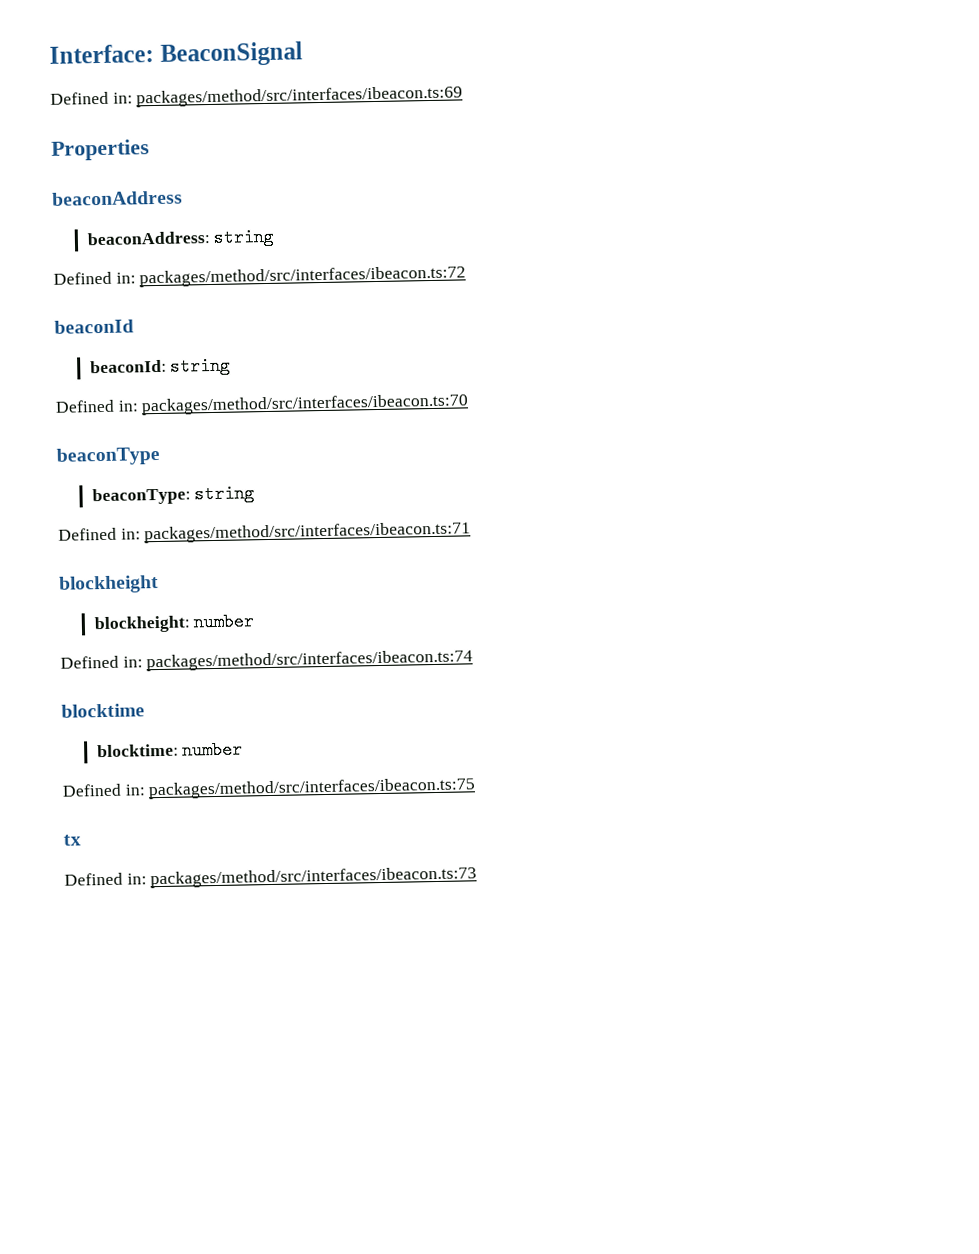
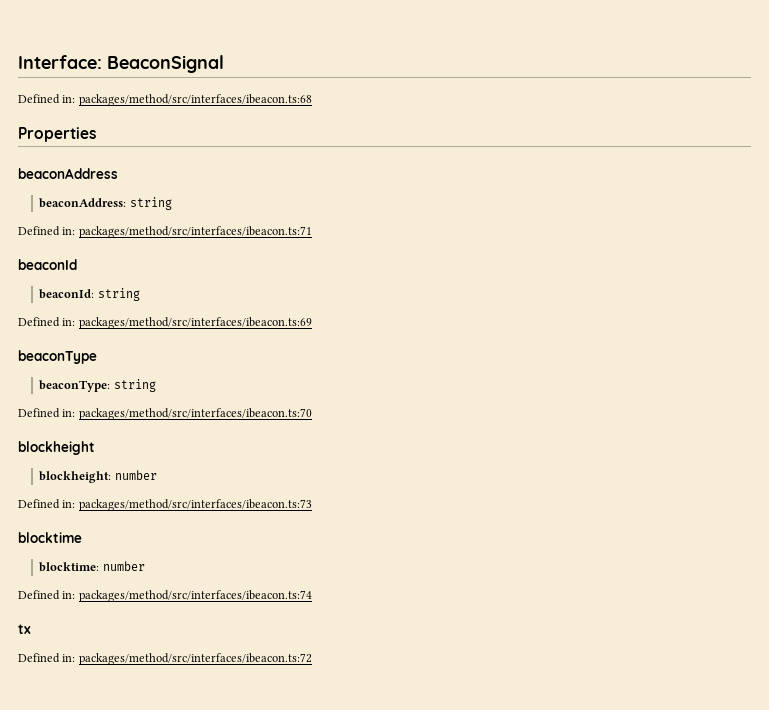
[136,85,464,108] packages/method/src/interfaces/ibeacon.ts:69 -> [78,94,312,106] packages/method/src/interfaces/ibeacon.ts:68
[139,265,467,288] packages/method/src/interfaces/ibeacon.ts:72 -> [78,226,312,238] packages/method/src/interfaces/ibeacon.ts:71
[141,393,470,416] packages/method/src/interfaces/ibeacon.ts:70 -> [78,317,312,329] packages/method/src/interfaces/ibeacon.ts:69
[144,521,472,544] packages/method/src/interfaces/ibeacon.ts:71 -> [78,408,312,420] packages/method/src/interfaces/ibeacon.ts:70
[146,649,474,672] packages/method/src/interfaces/ibeacon.ts:74 -> [78,499,312,511] packages/method/src/interfaces/ibeacon.ts:73
[148,777,477,800] packages/method/src/interfaces/ibeacon.ts:75 -> [78,590,312,602] packages/method/src/interfaces/ibeacon.ts:74
[150,866,478,889] packages/method/src/interfaces/ibeacon.ts:73 -> [78,653,312,665] packages/method/src/interfaces/ibeacon.ts:72

